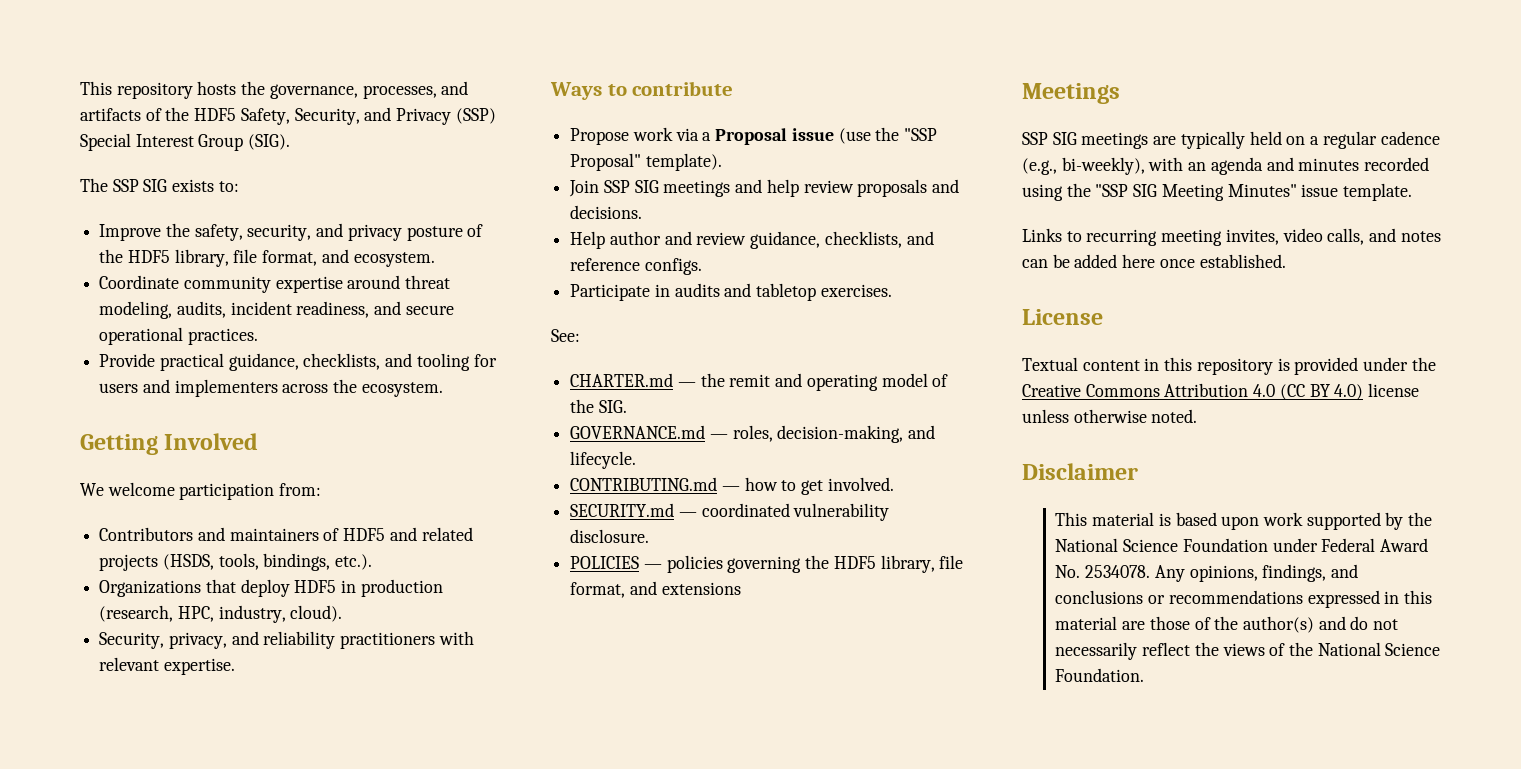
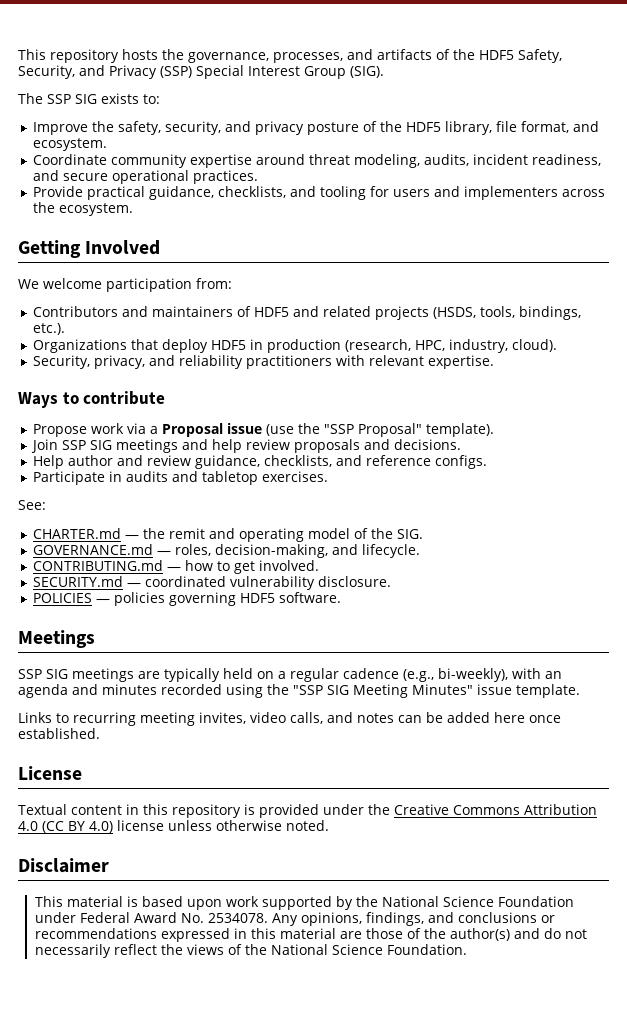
[805,555,964,573] [570,581,741,598] the HDF5 library, file format, and extensions -> [239,592,341,603] HDF5 software.

